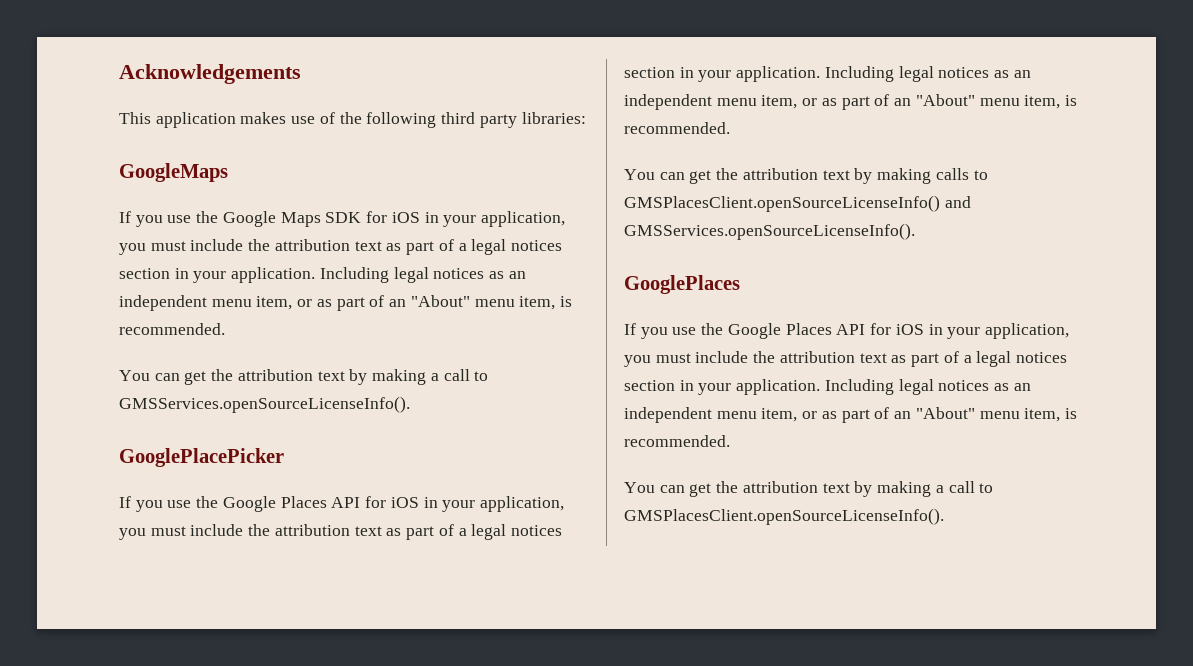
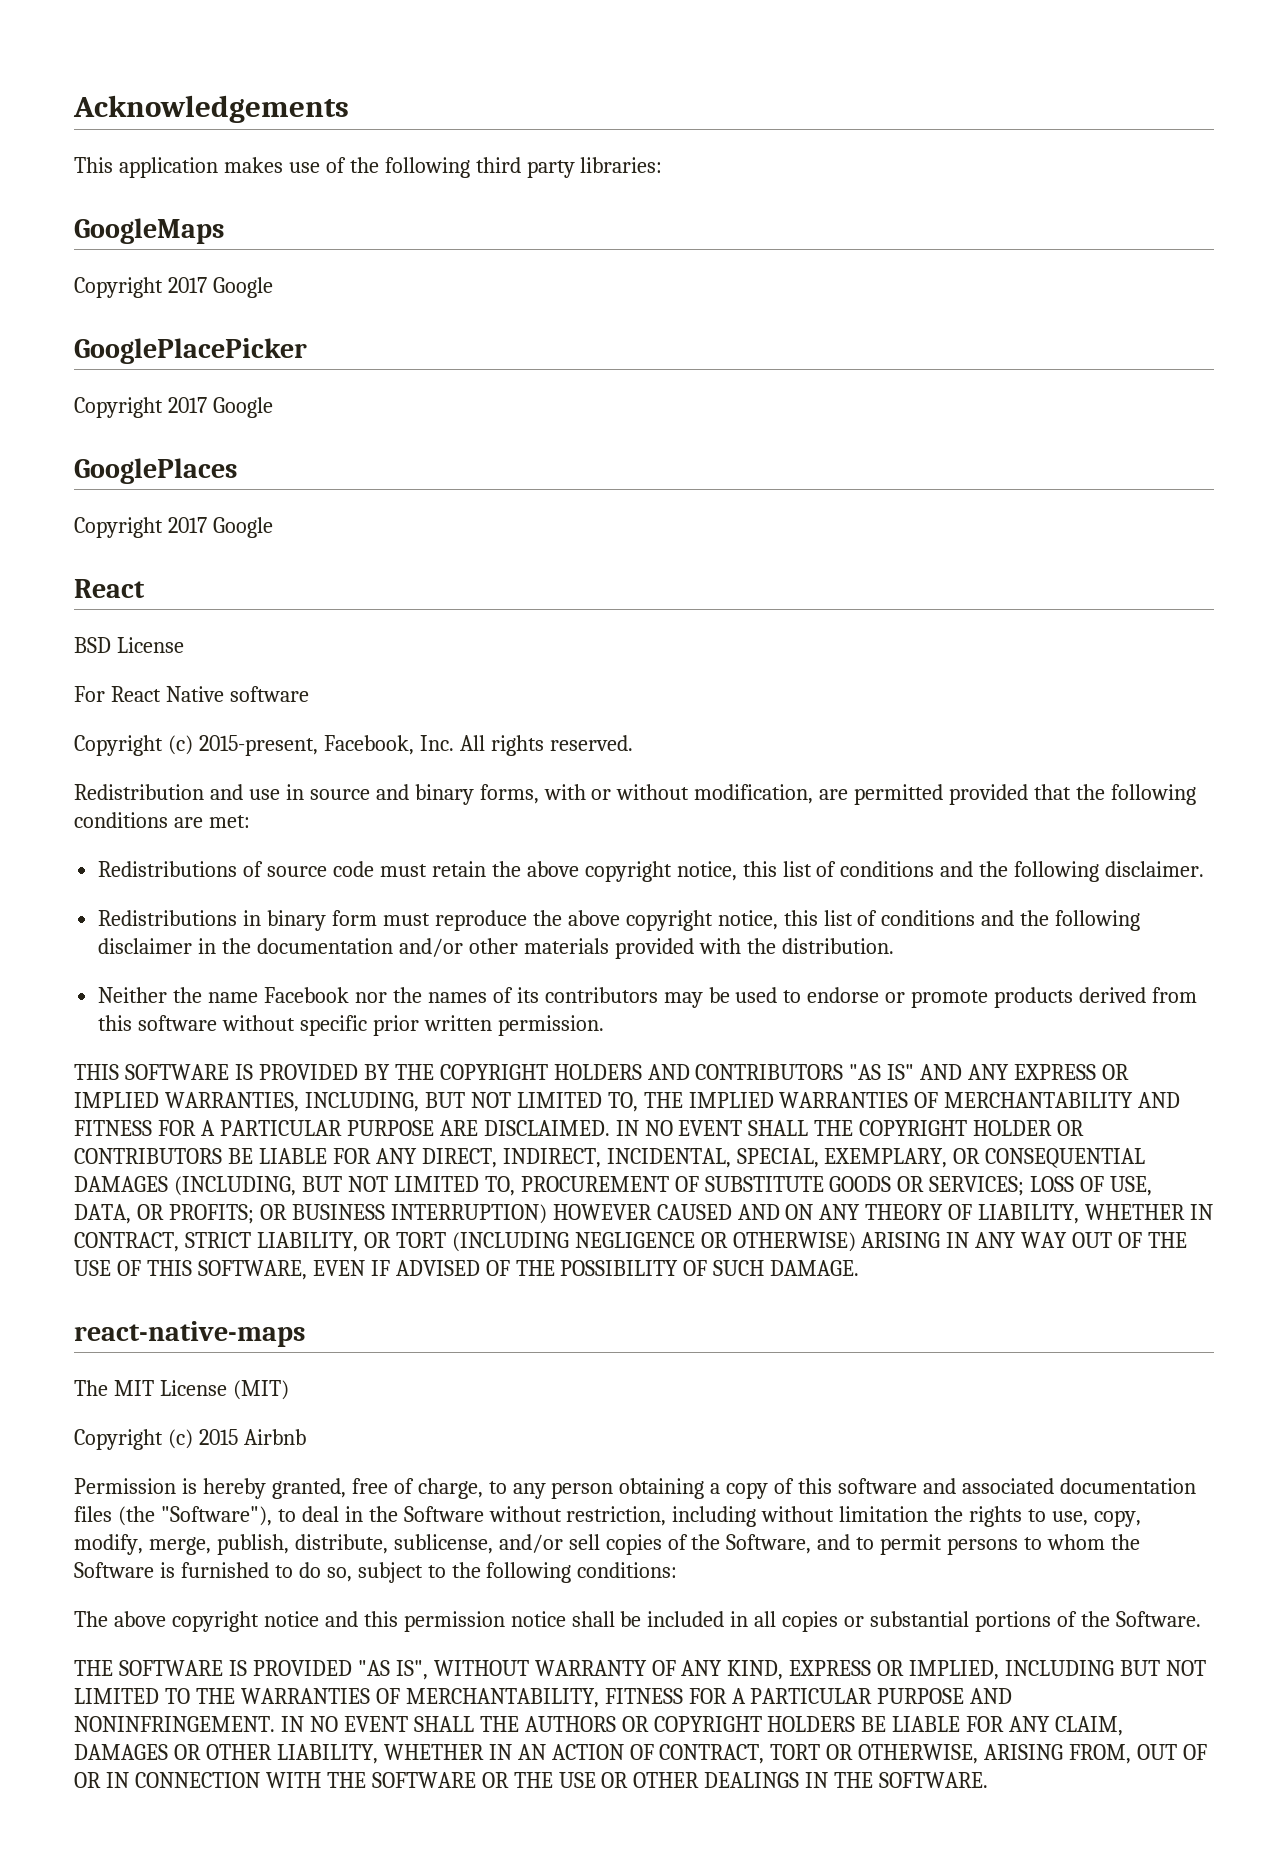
[119,211,565,227] [119,239,562,255] [119,267,526,283] [119,295,572,311] [119,323,225,335] [119,369,489,385] [119,396,410,413] [119,448,284,467] [119,496,564,512] [119,524,562,540] [624,66,1031,82] [624,94,1077,110] [624,122,730,134] [624,168,988,184] [624,195,971,212] [624,223,915,240] [624,275,740,294] [624,323,1069,339] [624,351,1067,367] [624,379,1031,395] [624,407,1077,423] [624,435,730,447] [624,481,994,497] [624,508,944,525] If you use the Google Maps SDK for iOS in your application, you must include the attribution text as part of a legal notices section in your application. Including legal notices as an independent menu item, or as part of an "About" menu item, is recommended. // You can get the attribution text by making a call to GMSServices.openSourceLicenseInfo(). // GooglePlacePicker // If you use the Google Places API for iOS in your application, you must include the attribution text as part of a legal notices section in your application. Including legal notices as an independent menu item, or as part of an "About" menu item, is recommended. // You can get the attribution text by making calls to GMSPlacesClient.openSourceLicenseInfo() and GMSServices.openSourceLicenseInfo(). // GooglePlaces // If you use the Google Places API for iOS in your application, you must include the attribution text as part of a legal notices section in your application. Including legal notices as an independent menu item, or as part of an "About" menu item, is recommended. // You can get the attribution text by making a call to GMSPlacesClient.openSourceLicenseInfo(). -> [74,277,273,298] [74,338,307,364] [74,397,273,418] [74,458,237,484] [74,517,273,538] [74,579,145,598] [74,637,184,653] [74,686,309,702] [74,735,633,756] [74,784,1196,805] [74,812,250,828] [98,861,1205,882] [98,910,1141,931] [98,938,894,959] [98,987,1198,1008] [98,1015,604,1036] [74,1064,1130,1080] [74,1092,1181,1112] [74,1120,1085,1136] [74,1148,1146,1168] [74,1176,1153,1196] [74,1204,1214,1224] [74,1232,1188,1252] [74,1260,860,1280] [74,1321,305,1347] [74,1380,289,1400] [74,1429,306,1450] [74,1478,1196,1499] [74,1506,1141,1527] [74,1534,1140,1555] [74,1562,678,1583] [74,1611,1201,1632] [74,1660,1207,1680] [74,1688,1013,1708] [74,1716,1124,1736] [74,1744,1208,1764] [74,1772,989,1788] Copyright 2017 Google // GooglePlacePicker // Copyright 2017 Google // GooglePlaces // Copyright 2017 Google // React // BSD License // For React Native software // Copyright (c) 2015-present, Facebook, Inc. All rights reserved. // Redistribution and use in source and binary forms, with or without modification, are permitted provided that the following conditions are met: // Redistributions of source code must retain the above copyright notice, this list of conditions and the following disclaimer. // Redistributions in binary form must reproduce the above copyright notice, this list of conditions and the following disclaimer in the documentation and/or other materials provided with the distribution. // Neither the name Facebook nor the names of its contributors may be used to endorse or promote products derived from this software without specific prior written permission. // THIS SOFTWARE IS PROVIDED BY THE COPYRIGHT HOLDERS AND CONTRIBUTORS "AS IS" AND ANY EXPRESS OR IMPLIED WARRANTIES, INCLUDING, BUT NOT LIMITED TO, THE IMPLIED WARRANTIES OF MERCHANTABILITY AND FITNESS FOR A PARTICULAR PURPOSE ARE DISCLAIMED. IN NO EVENT SHALL THE COPYRIGHT HOLDER OR CONTRIBUTORS BE LIABLE FOR ANY DIRECT, INDIRECT, INCIDENTAL, SPECIAL, EXEMPLARY, OR CONSEQUENTIAL DAMAGES (INCLUDING, BUT NOT LIMITED TO, PROCUREMENT OF SUBSTITUTE GOODS OR SERVICES; LOSS OF USE, DATA, OR PROFITS; OR BUSINESS INTERRUPTION) HOWEVER CAUSED AND ON ANY THEORY OF LIABILITY, WHETHER IN CONTRACT, STRICT LIABILITY, OR TORT (INCLUDING NEGLIGENCE OR OTHERWISE) ARISING IN ANY WAY OUT OF THE USE OF THIS SOFTWARE, EVEN IF ADVISED OF THE POSSIBILITY OF SUCH DAMAGE. // react-native-maps // The MIT License (MIT) // Copyright (c) 2015 Airbnb // Permission is hereby granted, free of charge, to any person obtaining a copy of this software and associated documentation files (the "Software"), to deal in the Software without restriction, including without limitation the rights to use, copy, modify, merge, publish, distribute, sublicense, and/or sell copies of the Software, and to permit persons to whom the Software is furnished to do so, subject to the following conditions: // The above copyright notice and this permission notice shall be included in all copies or substantial portions of the Software. // THE SOFTWARE IS PROVIDED "AS IS", WITHOUT WARRANTY OF ANY KIND, EXPRESS OR IMPLIED, INCLUDING BUT NOT LIMITED TO THE WARRANTIES OF MERCHANTABILITY, FITNESS FOR A PARTICULAR PURPOSE AND NONINFRINGEMENT. IN NO EVENT SHALL THE AUTHORS OR COPYRIGHT HOLDERS BE LIABLE FOR ANY CLAIM, DAMAGES OR OTHER LIABILITY, WHETHER IN AN ACTION OF CONTRACT, TORT OR OTHERWISE, ARISING FROM, OUT OF OR IN CONNECTION WITH THE SOFTWARE OR THE USE OR OTHER DEALINGS IN THE SOFTWARE.

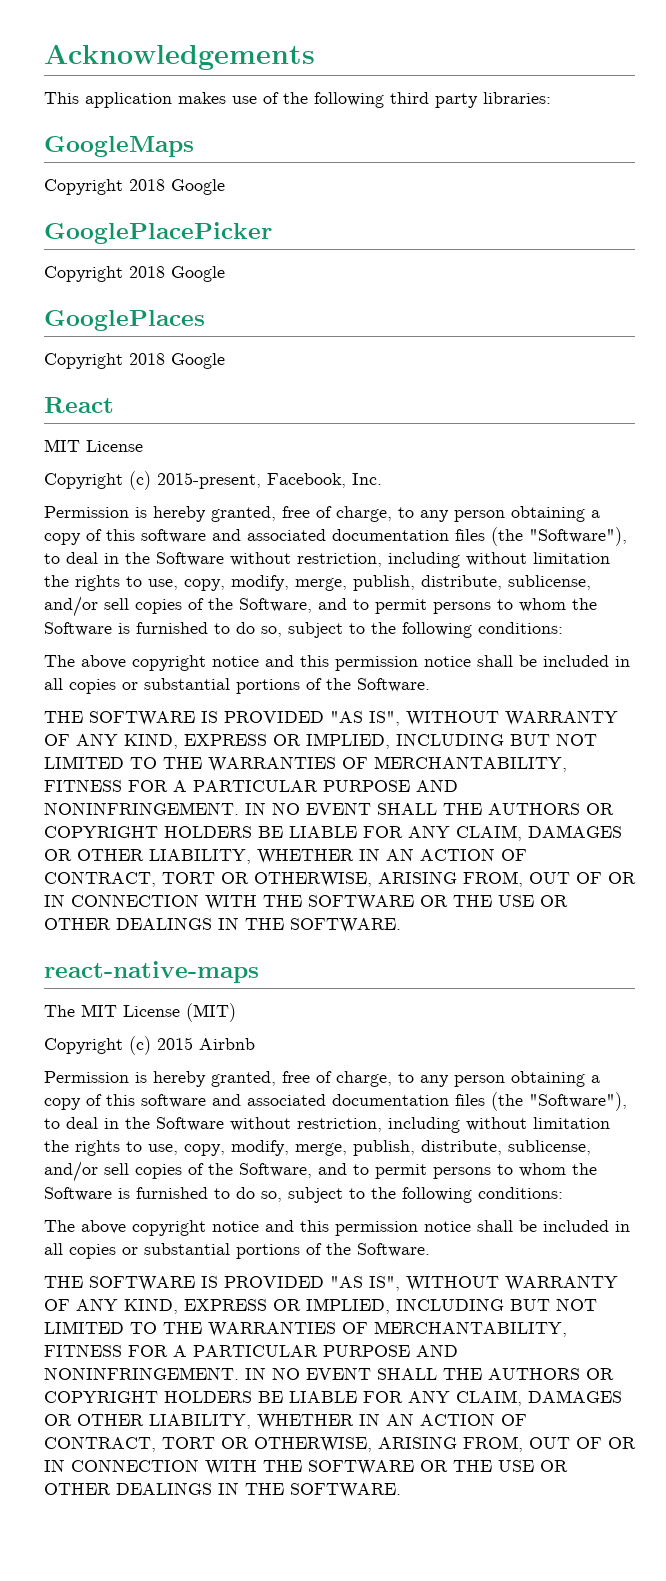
[167,277,207,293] 2017 -> [129,179,165,191] 2018
[167,397,207,413] 2017 -> [129,266,165,278] 2018
[167,517,207,533] 2017 -> [129,353,165,365] 2018
[74,637,184,653] [74,686,309,702] BSD License // For React Native software -> [44,439,143,452] MIT License
[459,735,633,756] [74,784,1196,805] [74,812,250,828] [98,861,1205,882] [98,910,1141,931] [98,938,894,959] [98,987,1198,1008] [98,1015,604,1036] [74,1064,1130,1080] [74,1092,1181,1112] [74,1120,1085,1136] [74,1148,1146,1168] [74,1176,1153,1196] [74,1204,1214,1224] [74,1232,1188,1252] [74,1260,860,1280] All rights reserved. // Redistribution and use in source and binary forms, with or without modification, are permitted provided that the following conditions are met: // Redistributions of source code must retain the above copyright notice, this list of conditions and the following disclaimer. // Redistributions in binary form must reproduce the above copyright notice, this list of conditions and the following disclaimer in the documentation and/or other materials provided with the distribution. // Neither the name Facebook nor the names of its contributors may be used to endorse or promote products derived from this software without specific prior written permission. // THIS SOFTWARE IS PROVIDED BY THE COPYRIGHT HOLDERS AND CONTRIBUTORS "AS IS" AND ANY EXPRESS OR IMPLIED WARRANTIES, INCLUDING, BUT NOT LIMITED TO, THE IMPLIED WARRANTIES OF MERCHANTABILITY AND FITNESS FOR A PARTICULAR PURPOSE ARE DISCLAIMED. IN NO EVENT SHALL THE COPYRIGHT HOLDER OR CONTRIBUTORS BE LIABLE FOR ANY DIRECT, INDIRECT, INCIDENTAL, SPECIAL, EXEMPLARY, OR CONSEQUENTIAL DAMAGES (INCLUDING, BUT NOT LIMITED TO, PROCUREMENT OF SUBSTITUTE GOODS OR SERVICES; LOSS OF USE, DATA, OR PROFITS; OR BUSINESS INTERRUPTION) HOWEVER CAUSED AND ON ANY THEORY OF LIABILITY, WHETHER IN CONTRACT, STRICT LIABILITY, OR TORT (INCLUDING NEGLIGENCE OR OTHERWISE) ARISING IN ANY WAY OUT OF THE USE OF THIS SOFTWARE, EVEN IF ADVISED OF THE POSSIBILITY OF SUCH DAMAGE. -> [44,506,600,522] [44,527,627,546] [44,552,610,568] [44,575,591,591] [44,596,597,617] [44,622,563,638] [44,655,630,671] [44,678,430,694] [44,710,618,726] [44,733,597,749] [44,756,567,772] [44,779,458,792] [44,802,614,815] [44,825,622,841] [44,848,527,864] [44,871,636,887] [44,894,568,910] [44,917,401,933] // Permission is hereby granted, free of charge, to any person obtaining a copy of this software and associated documentation files (the "Software"), to deal in the Software without restriction, including without limitation the rights to use, copy, modify, merge, publish, distribute, sublicense, and/or sell copies of the Software, and to permit persons to whom the Software is furnished to do so, subject to the following conditions: // The above copyright notice and this permission notice shall be included in all copies or substantial portions of the Software. // THE SOFTWARE IS PROVIDED "AS IS", WITHOUT WARRANTY OF ANY KIND, EXPRESS OR IMPLIED, INCLUDING BUT NOT LIMITED TO THE WARRANTIES OF MERCHANTABILITY, FITNESS FOR A PARTICULAR PURPOSE AND NONINFRINGEMENT. IN NO EVENT SHALL THE AUTHORS OR COPYRIGHT HOLDERS BE LIABLE FOR ANY CLAIM, DAMAGES OR OTHER LIABILITY, WHETHER IN AN ACTION OF CONTRACT, TORT OR OTHERWISE, ARISING FROM, OUT OF OR IN CONNECTION WITH THE SOFTWARE OR THE USE OR OTHER DEALINGS IN THE SOFTWARE.

